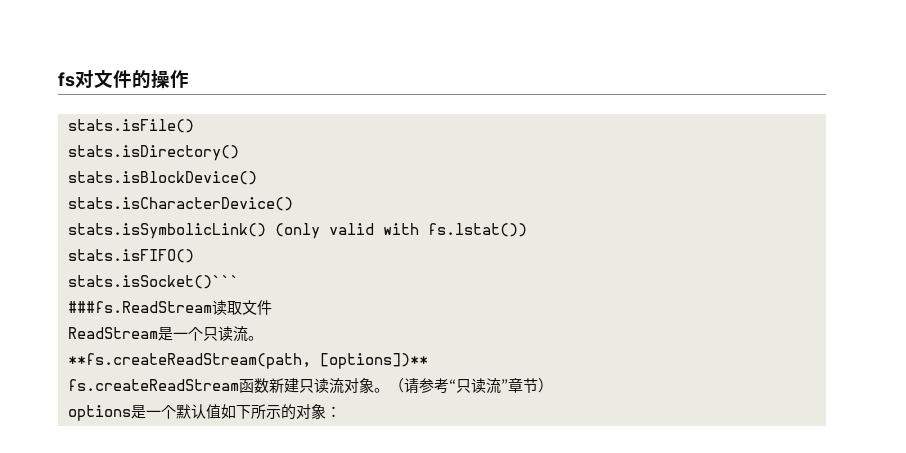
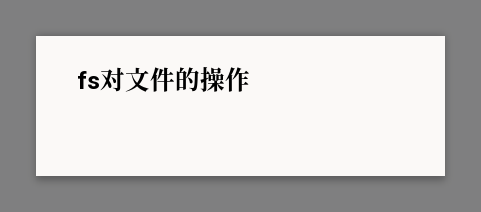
[67,119,194,133] [67,145,239,161] [67,171,257,185] [67,197,293,211] [67,223,527,239] [67,249,194,263] [67,275,239,289] [67,300,272,315] [67,326,263,342] [67,353,428,369] [67,378,553,394] [67,404,341,421] // stats.isFile() // stats.isDirectory() // stats.isBlockDevice() // stats.isCharacterDevice() // stats.isSymbolicLink() (only valid with fs.lstat()) // stats.isFIFO() // stats.isSocket()``` // ###fs.ReadStream读取文件 // ReadStream是一个只读流。 // **fs.createReadStream(path, [options])** // fs.createReadStream函数新建只读流对象。（请参考“只读流”章节） // options是一个默认值如下所示的对象： -> (250, 79) none

